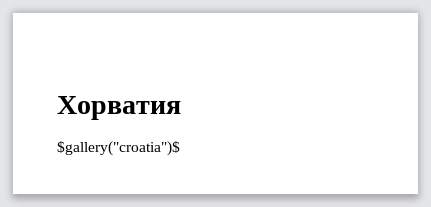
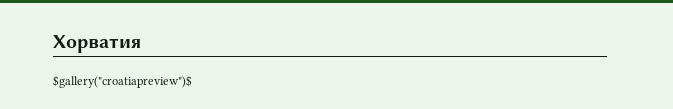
[57,141,180,156] $gallery("croatia")$ -> [53,75,192,88] $gallery("croatiapreview")$

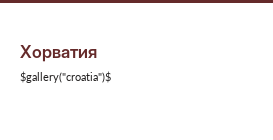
[53,75,192,88] $gallery("croatiapreview")$ -> [20,71,111,83] $gallery("croatia")$

